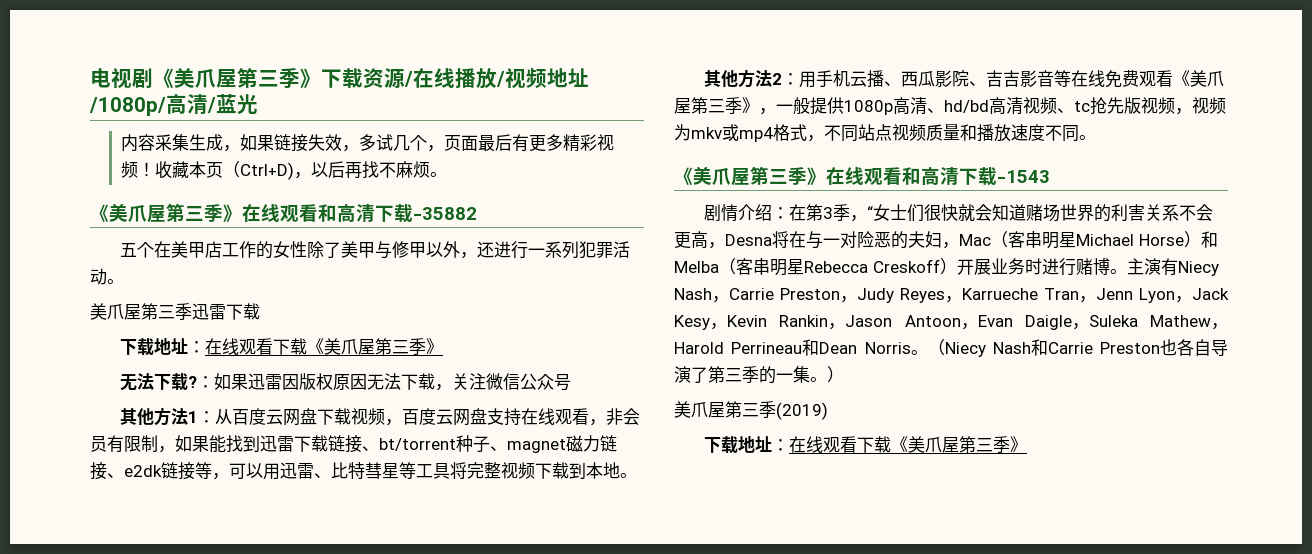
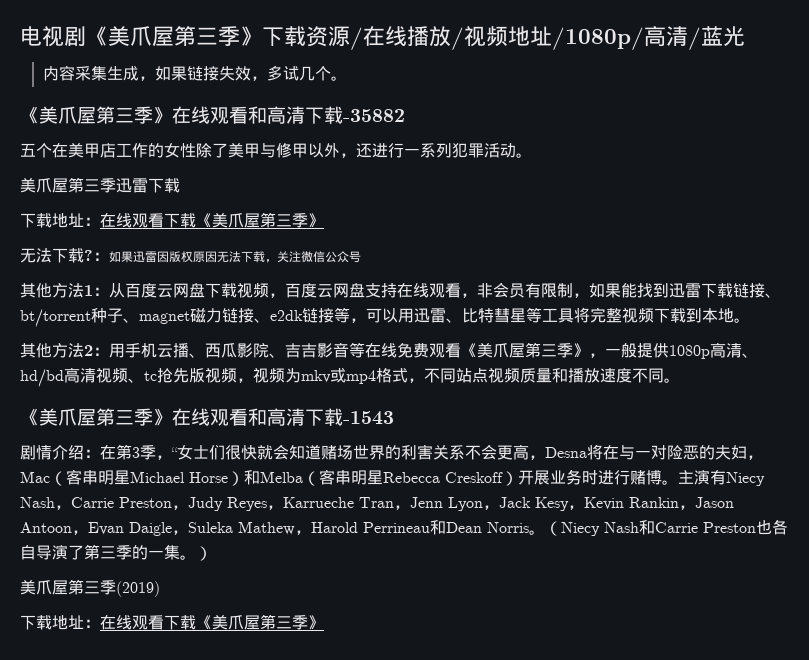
[427,134,615,152] [121,161,431,180] ，页面最后有更多精彩视频！收藏本页（Ctrl+D)，以后再找不麻烦 -> (331, 73) none

